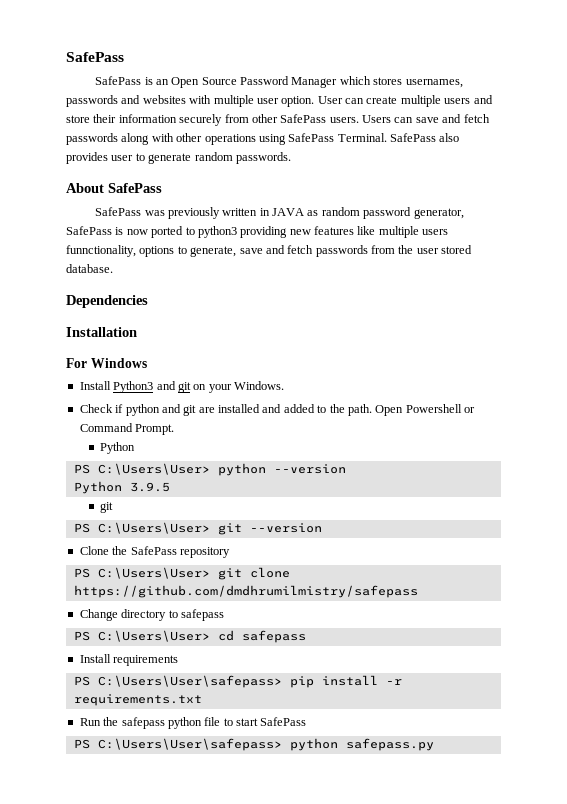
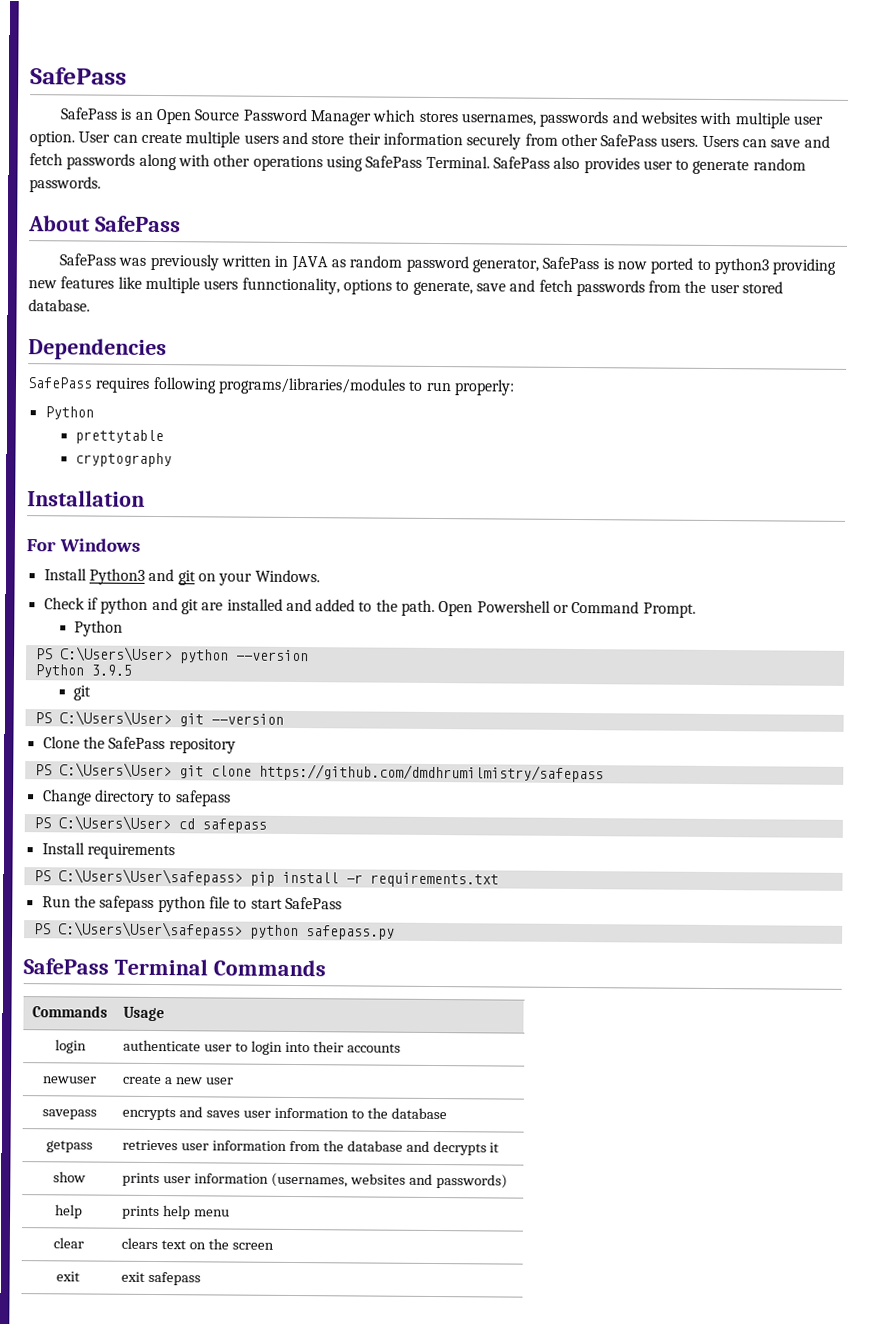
(148, 301) none -> [27,376,515,396] [44,406,94,420] [75,429,165,445] [75,452,173,468] // SafePass requires following programs/libraries/modules to run properly: // Python // prettytable // cryptography
(434, 744) none -> [23,958,326,977] [32,1005,108,1018] [123,1006,166,1022] [54,1039,87,1054] [123,1039,401,1055] [43,1076,97,1084] [122,1074,234,1085] [41,1109,97,1120] [122,1106,447,1121] [45,1140,93,1153] [122,1139,500,1156] [52,1171,86,1183] [122,1172,508,1189] [55,1204,83,1219] [122,1205,230,1220] [52,1237,84,1249] [121,1237,274,1250] [56,1271,80,1282] [121,1271,202,1286] // SafePass Terminal Commands // Commands | Usage // login | authenticate user to login into their accounts // newuser | create a new user // savepass | encrypts and saves user information to the database // getpass | retrieves user information from the database and decrypts it // show | prints user information (usernames, websites and passwords) // help | prints help menu // clear | clears text on the screen // exit | exit safepass

